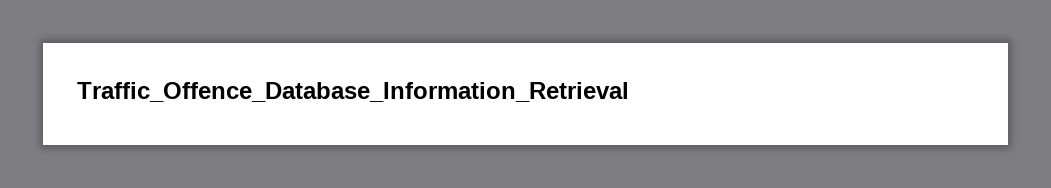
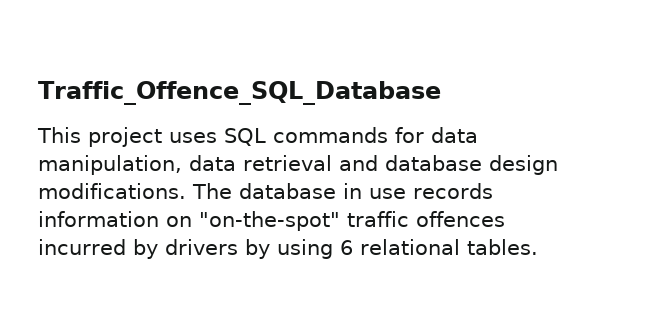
[77,82,629,102] Traffic_Offence_Database_Information_Retrieval -> [38,81,441,105] [37,127,478,147] [38,155,558,175] [38,183,493,199] [38,211,505,231] [38,239,538,259] Traffic_Offence_SQL_Database // This project uses SQL commands for data manipulation, data retrieval and database design modifications. The database in use records information on "on-the-spot" traffic offences incurred by drivers by using 6 relational tables.

